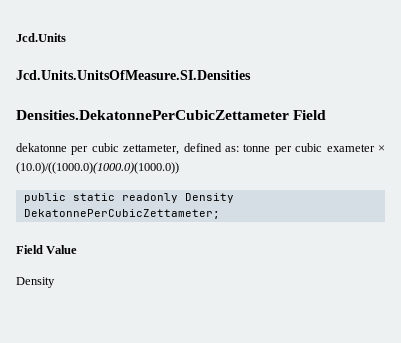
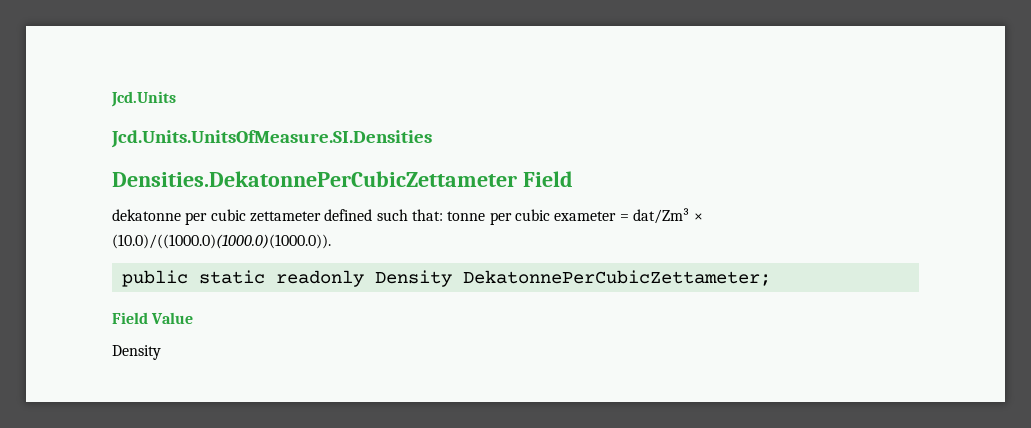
[123,143,385,155] [16,162,179,174] zettameter, defined as: tonne per cubic exameter × (10.0)/((1000.0)(1000.0)(1000.0)) -> [249,208,704,225] [112,234,331,249] zettameter defined such that: tonne per cubic exameter = dat/Zm³ × (10.0)/((1000.0)(1000.0)(1000.0)).

